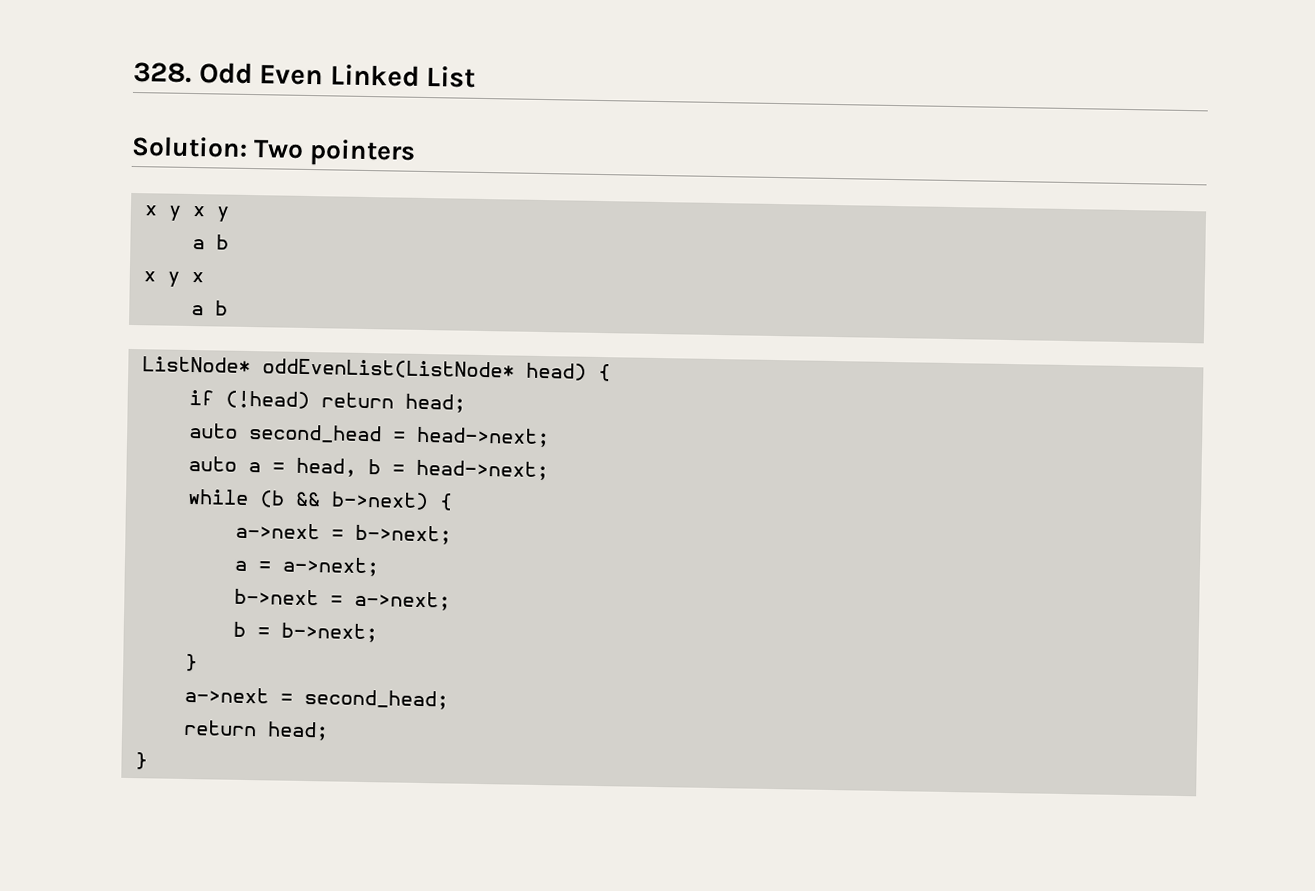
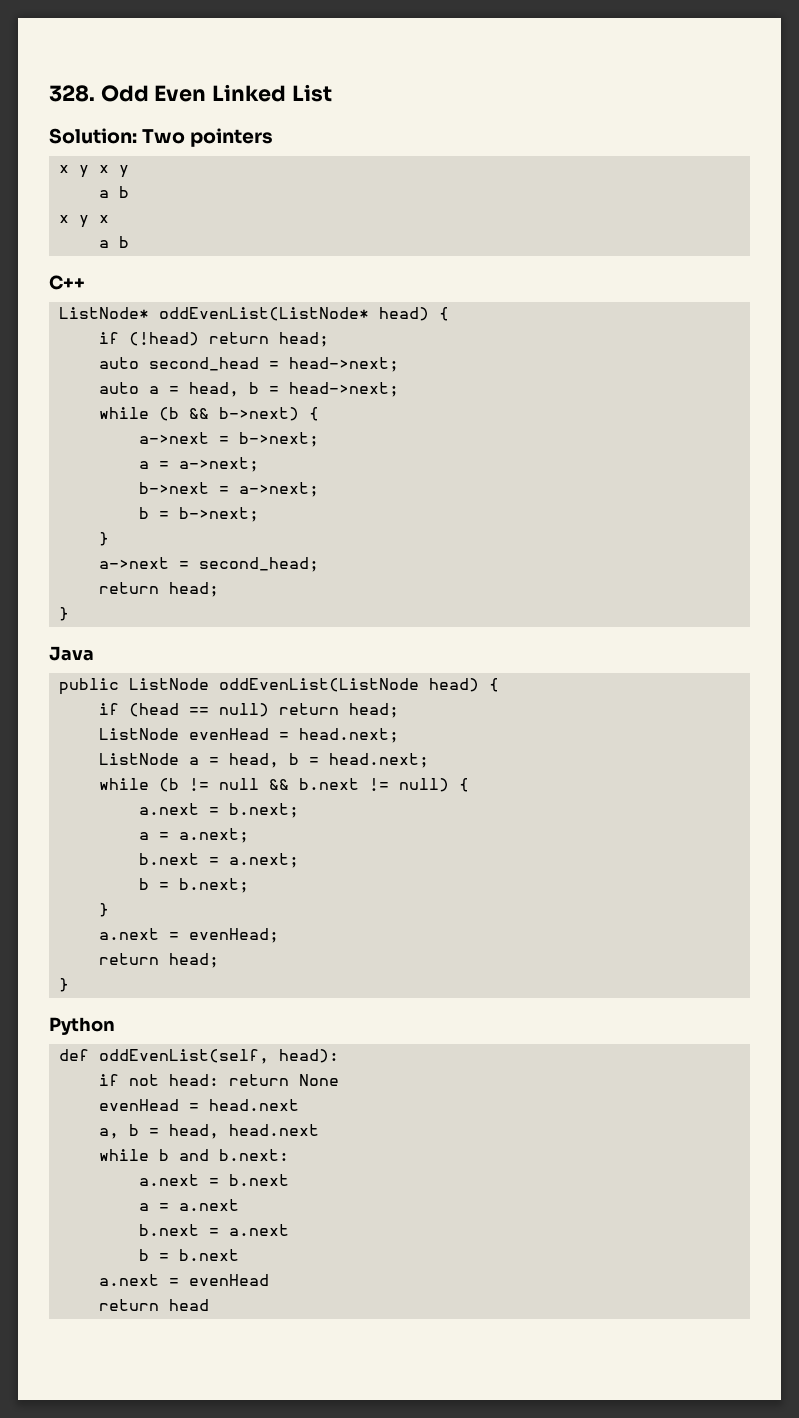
(229, 308) none -> [49,275,85,290] // C++
(149, 761) none -> [49,646,94,661] [58,678,499,695] [98,703,399,718] [98,728,399,743] [98,753,429,768] [98,778,469,792] [138,803,299,818] [138,828,249,843] [138,853,299,868] [138,878,249,893] [98,903,109,917] [98,928,279,943] [98,953,219,968] [58,978,69,992] [49,1017,115,1035] [58,1049,339,1064] [98,1074,339,1086] [98,1099,299,1111] [98,1124,319,1139] [98,1149,289,1161] [138,1174,289,1186] [138,1199,239,1211] [138,1224,289,1236] [138,1249,239,1261] [98,1274,269,1286] [98,1299,209,1311] // Java // public ListNode oddEvenList(ListNode head) { // if (head == null) return head; // ListNode evenHead = head.next; // ListNode a = head, b = head.next; // while (b != null && b.next != null) { // a.next = b.next; // a = a.next; // b.next = a.next; // b = b.next; // } // a.next = evenHead; // return head; // } // Python // def oddEvenList(self, head): // if not head: return None // evenHead = head.next // a, b = head, head.next // while b and b.next: // a.next = b.next // a = a.next // b.next = a.next // b = b.next // a.next = evenHead // return head

